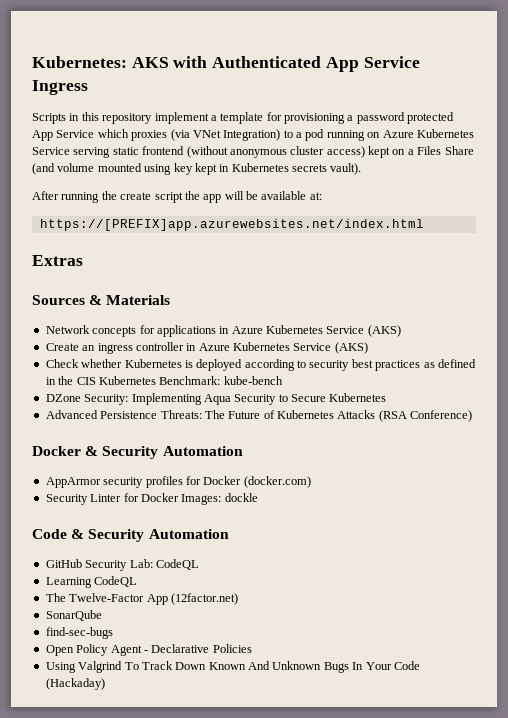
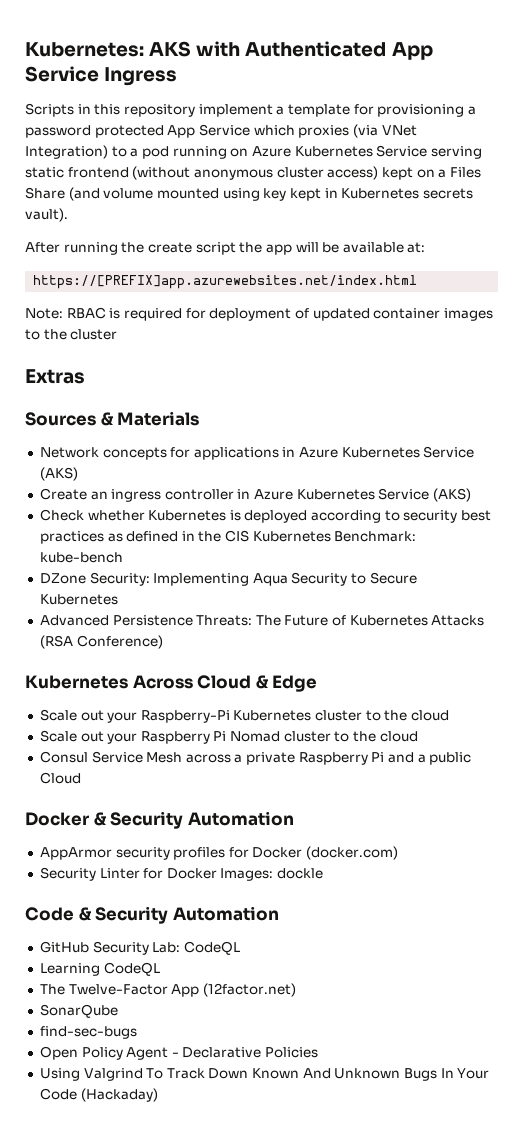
(424, 225) none -> [25,307,493,321] [25,329,118,340] // Note: RBAC is required for deployment of updated container images to the cluster
(473, 416) none -> [25,675,318,692] [39,709,450,723] [39,730,418,744] [39,751,472,765] [39,772,81,784] // Kubernetes Across Cloud & Edge // Scale out your Raspberry-Pi Kubernetes cluster to the cloud // Scale out your Raspberry Pi Nomad cluster to the cloud // Consul Service Mesh across a private Raspberry Pi and a public Cloud

